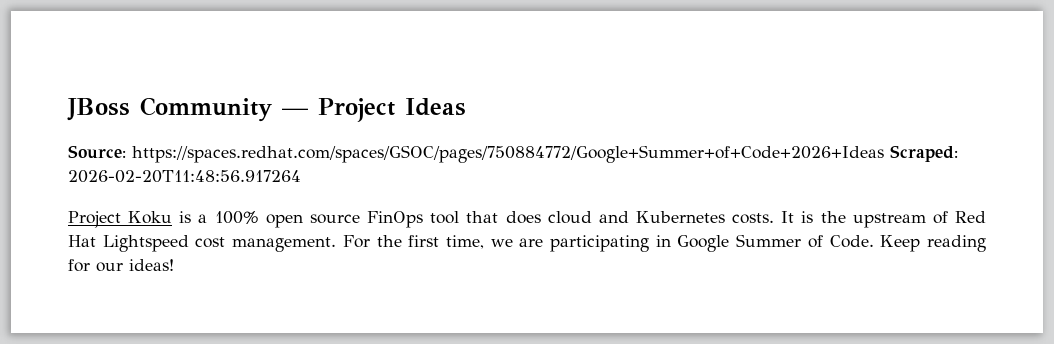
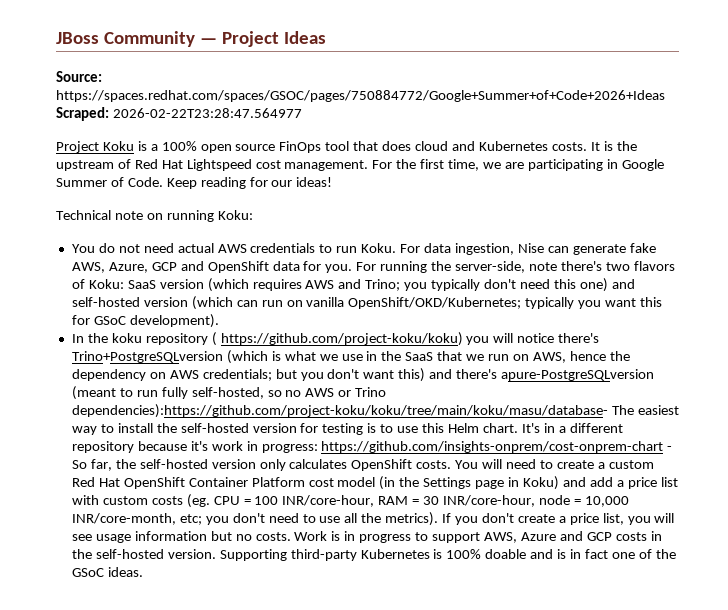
[68,170,301,183] 2026-02-20T11:48:56.917264 -> [112,108,302,118] 2026-02-22T23:28:47.564977
(174, 265) none -> [56,210,253,222] [71,243,656,255] [71,261,675,273] [71,278,635,292] [71,296,663,310] [71,314,219,328] [71,332,600,346] [71,350,630,364] [71,368,655,382] [71,386,387,400] [71,404,679,418] [71,423,623,435] [71,441,673,453] [71,459,654,471] [71,476,678,490] [71,494,629,508] [71,512,675,526] [71,531,662,543] [71,549,676,561] [71,567,143,577] // Technical note on running Koku: // You do not need actual AWS credentials to run Koku. For data ingestion, Nise can generate fake AWS, Azure, GCP and OpenShift data for you. For running the server-side, note there's two flavors of Koku: SaaS version (which requires AWS and Trino; you typically don't need this one) and self-hosted version (which can run on vanilla OpenShift/OKD/Kubernetes; typically you want this for GSoC development). // In the koku repository ( https://github.com/project-koku/koku) you will notice there's Trino+PostgreSQLversion (which is what we use in the SaaS that we run on AWS, hence the dependency on AWS credentials; but you don't want this) and there's apure-PostgreSQLversion (meant to run fully self-hosted, so no AWS or Trino dependencies):https://github.com/project-koku/koku/tree/main/koku/masu/database- The easiest way to install the self-hosted version for testing is to use this Helm chart. It's in a different repository because it's work in progress: https://github.com/insights-onprem/cost-onprem-chart - So far, the self-hosted version only calculates OpenShift costs. You will need to create a custom Red Hat OpenShift Container Platform cost model (in the Settings page in Koku) and add a price list with custom costs (eg. CPU = 100 INR/core-hour, RAM = 30 INR/core-hour, node = 10,000 INR/core-month, etc; you don't need to use all the metrics). If you don't create a price list, you will see usage information but no costs. Work is in progress to support AWS, Azure and GCP costs in the self-hosted version. Supporting third-party Kubernetes is 100% doable and is in fact one of the GSoC ideas.

